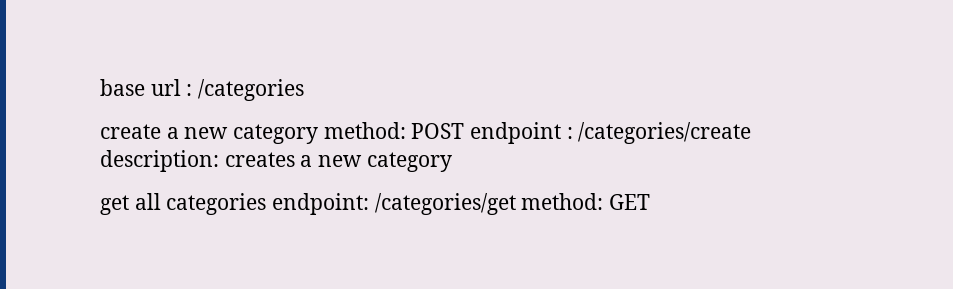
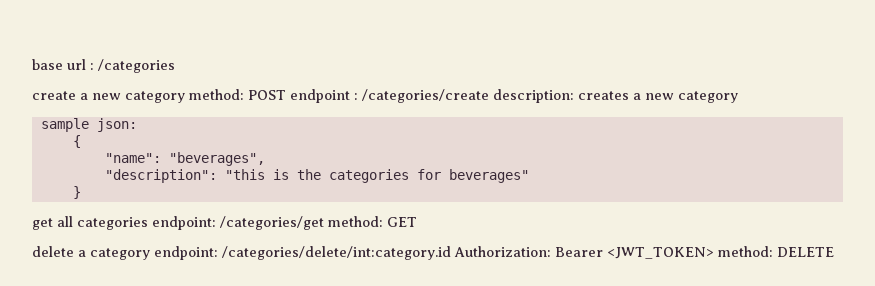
(452, 162) none -> [40,118,137,132] [72,135,81,148] [104,152,265,166] [104,169,529,183] [72,186,81,199] // sample json: // { // "name": "beverages", // "description": "this is the categories for beverages" // }
(651, 202) none -> [32,246,834,260] // delete a category endpoint: /categories/delete/int:category.id Authorization: Bearer <JWT_TOKEN> method: DELETE

